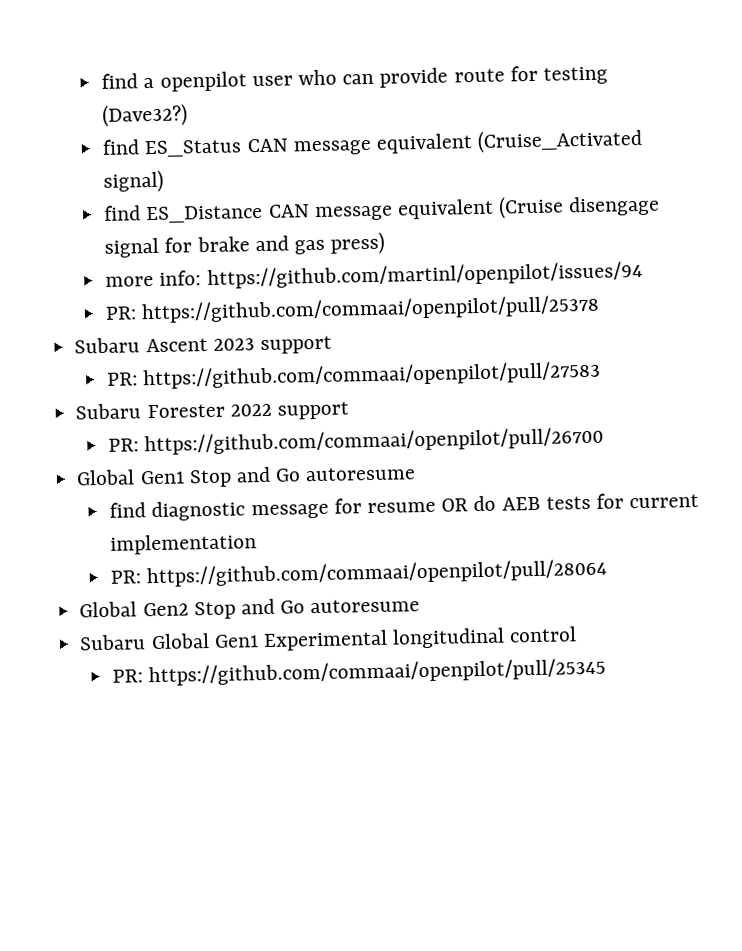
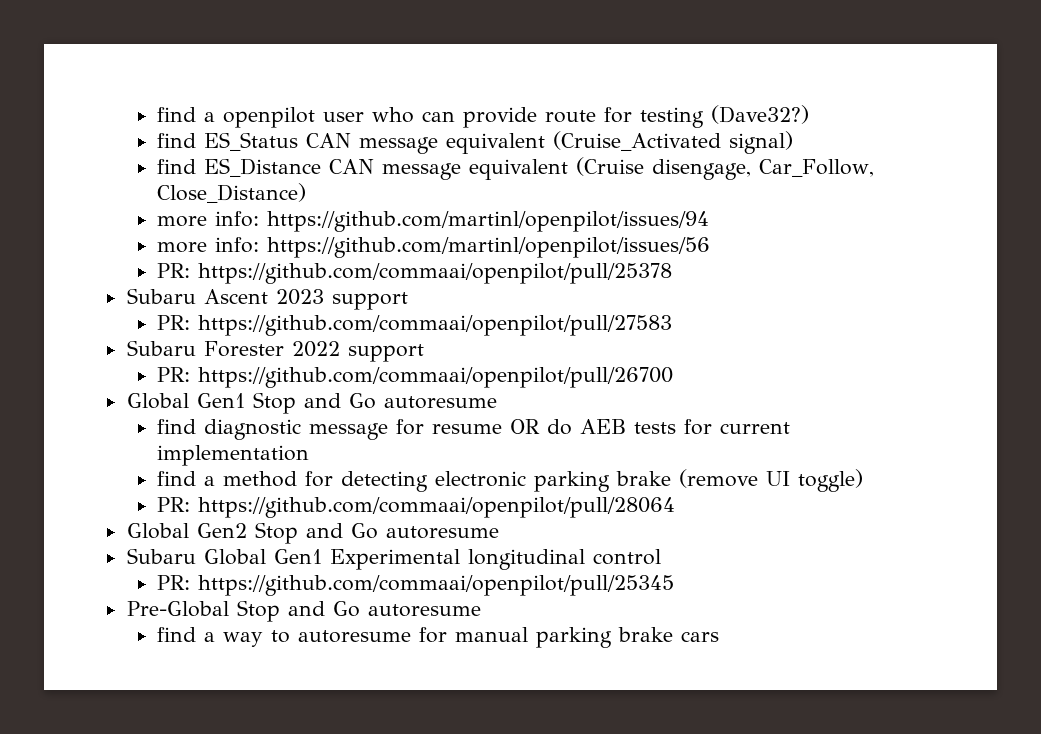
[568,195,661,217] [104,231,386,258] disengage signal for brake and gas press) -> [651,159,874,180] [156,183,306,203] disengage, Car_Follow, Close_Distance)
(643, 275) none -> [156,237,710,258] // more info: https://github.com/martinl/openpilot/issues/56
(258, 544) none -> [156,469,863,492] // find a method for detecting electronic parking brake (remove UI toggle)
(607, 672) none -> [126,600,481,622] [156,627,719,648] // Pre-Global Stop and Go autoresume // find a way to autoresume for manual parking brake cars

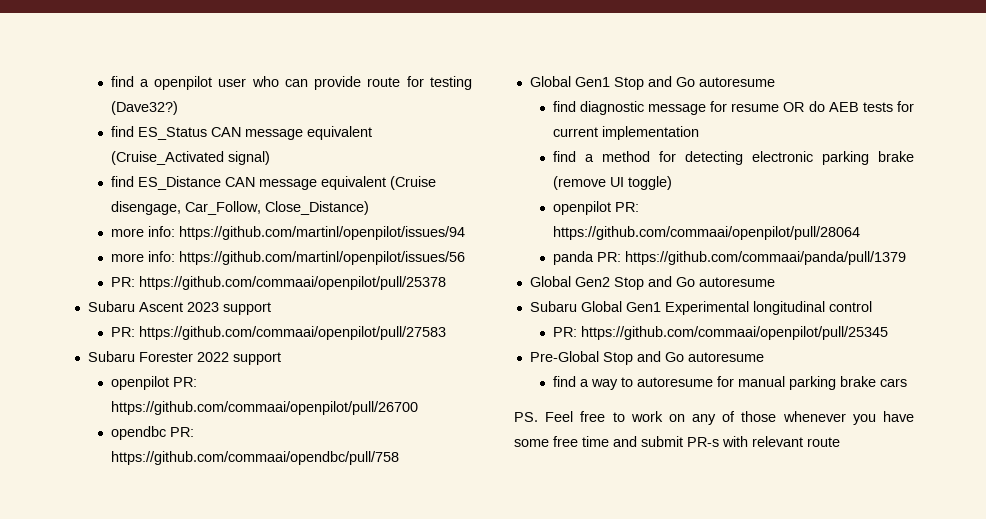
(424, 353) none -> [110,376,169,390] openpilot
(673, 377) none -> [110,426,194,440] [110,451,399,465] // opendbc PR: https://github.com/commaai/opendbc/pull/758
(863, 480) none -> [552,201,611,215] openpilot
(675, 507) none -> [552,251,906,265] // panda PR: https://github.com/commaai/panda/pull/1379
(719, 636) none -> [514,411,914,425] [514,436,840,447] // PS. Feel free to work on any of those whenever you have some free time and submit PR-s with relevant route

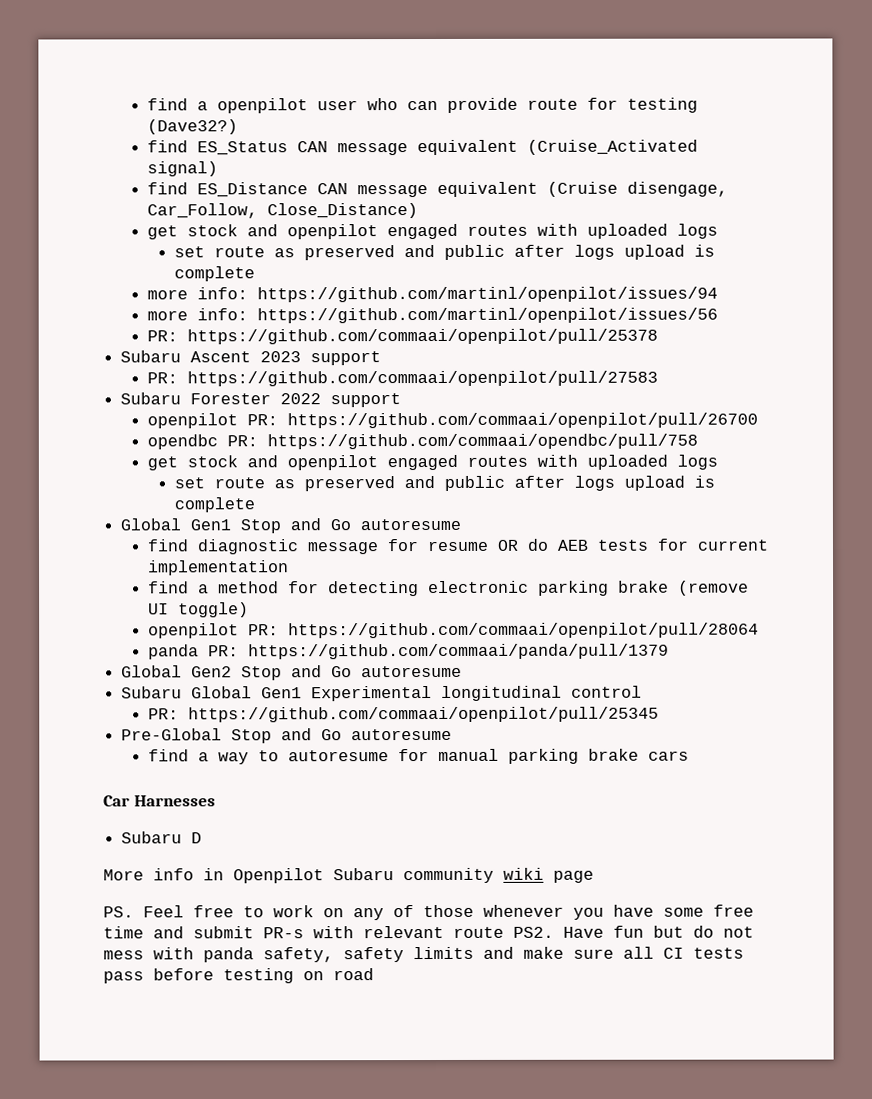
(369, 208) none -> [146,223,718,240] [173,244,715,261] [173,266,255,282] // get stock and openpilot engaged routes with uploaded logs // set route as preserved and public after logs upload is complete
(399, 458) none -> [146,454,718,471] [173,475,715,492] [173,497,255,513] // get stock and openpilot engaged routes with uploaded logs // set route as preserved and public after logs upload is complete
(907, 382) none -> [103,795,216,807] [121,831,203,844] [103,867,594,884] // Car Harnesses // Subaru D // More info in Openpilot Subaru community wiki page
(840, 442) none -> [513,925,754,938] [103,946,744,963] [103,968,374,984] PS2. Have fun but do not mess with panda safety, safety limits and make sure all CI tests pass before testing on road

